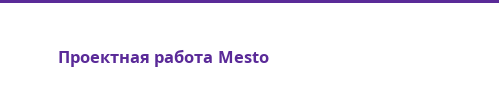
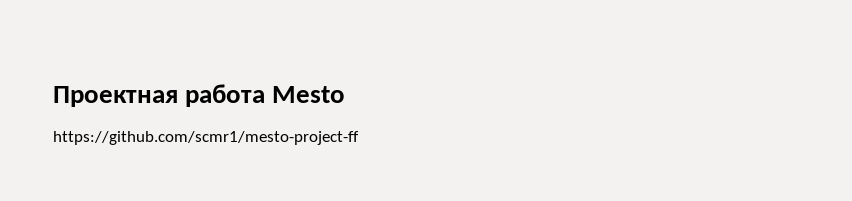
(269, 57) none -> [53,131,359,145] // https://github.com/scmr1/mesto-project-ff

